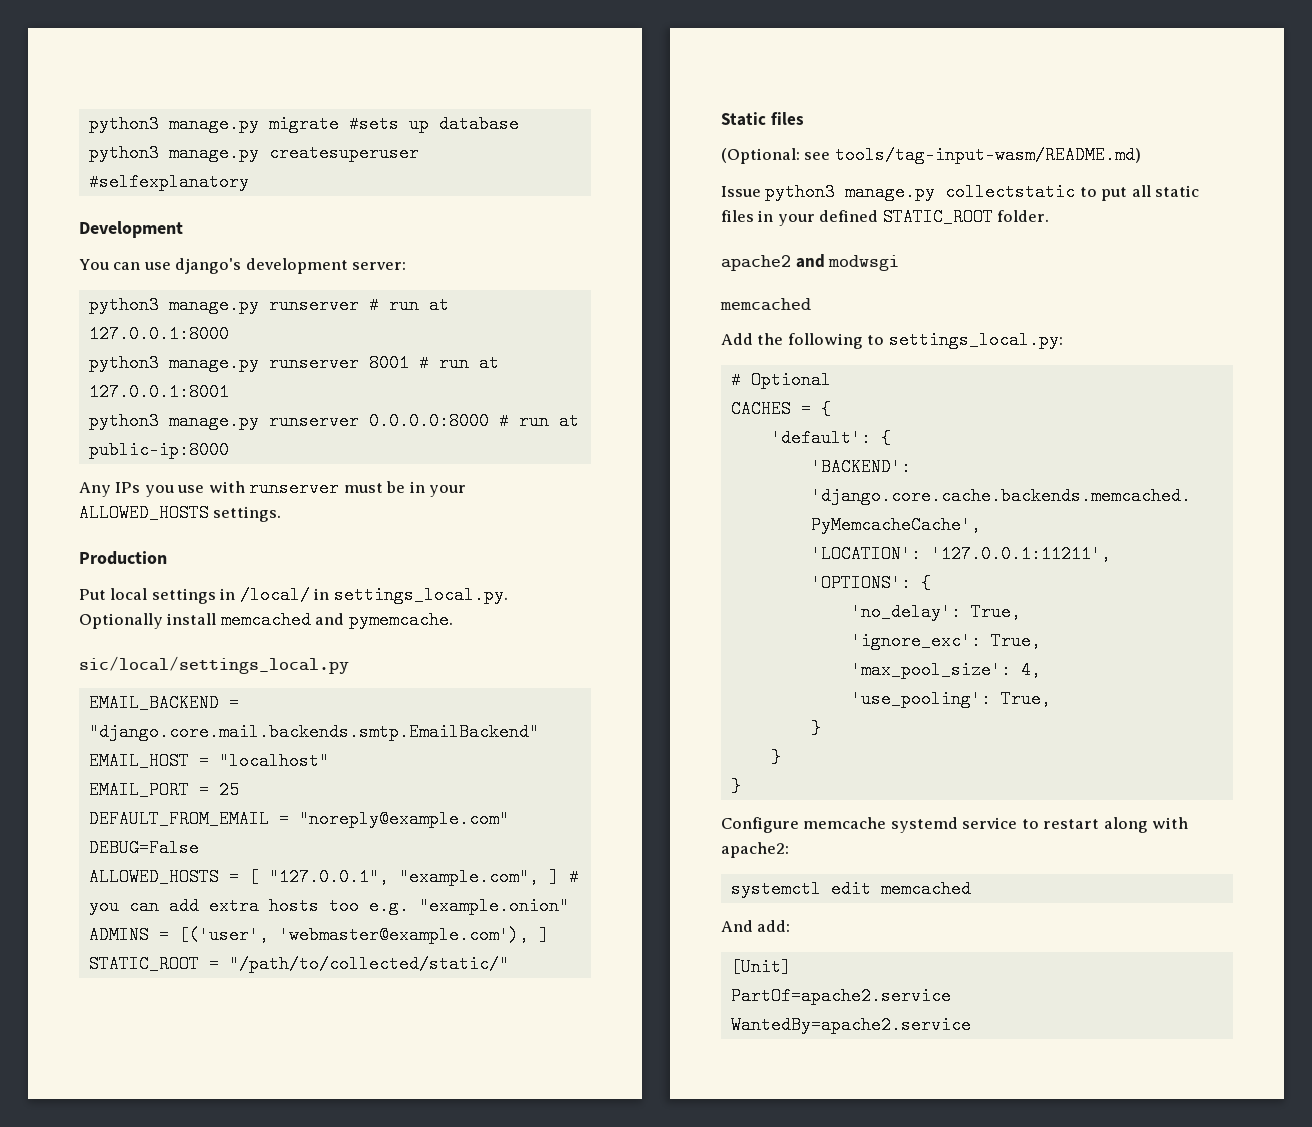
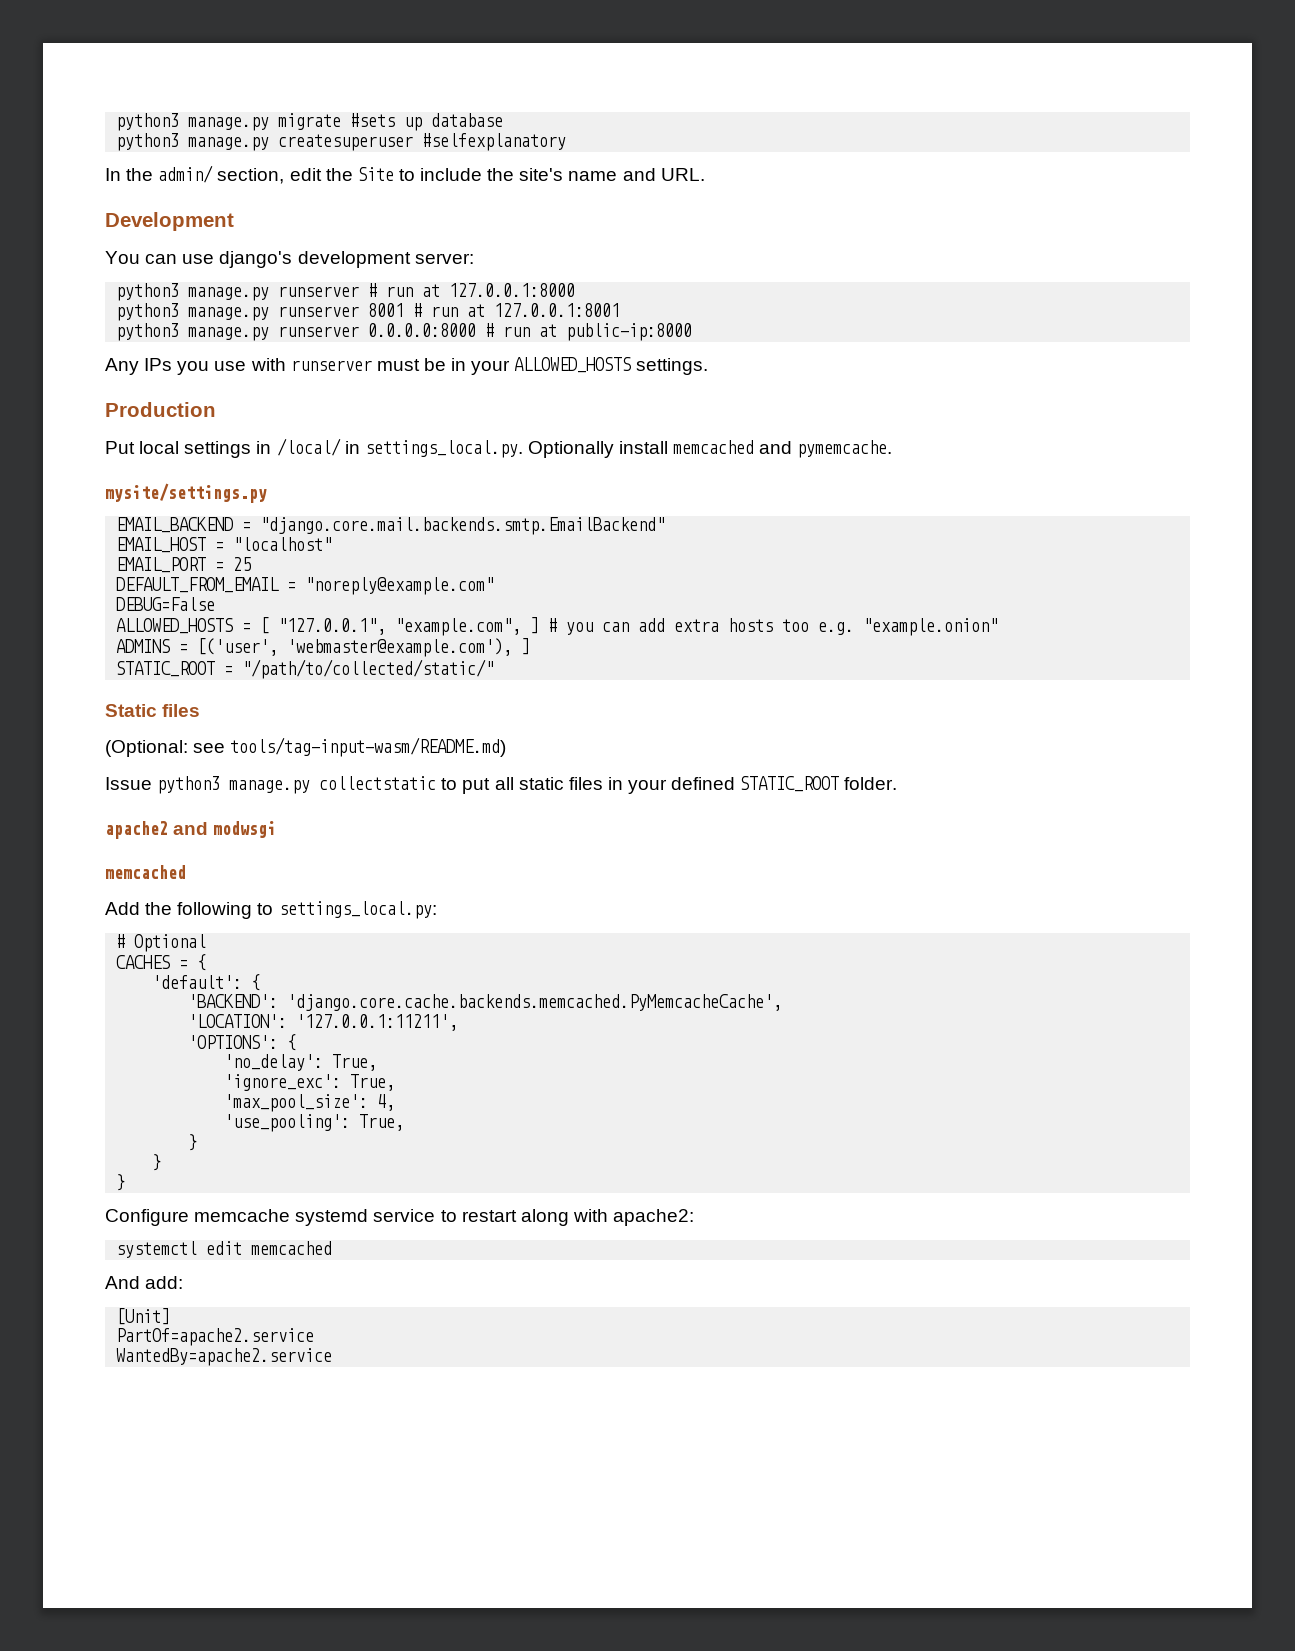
(249, 182) none -> [105,165,705,184] // In the admin/ section, edit the Site to include the site's name and URL.
[79,656,349,674] sic/local/settings_local.py -> [105,483,267,503] mysite/settings.py

